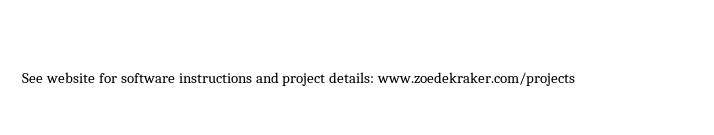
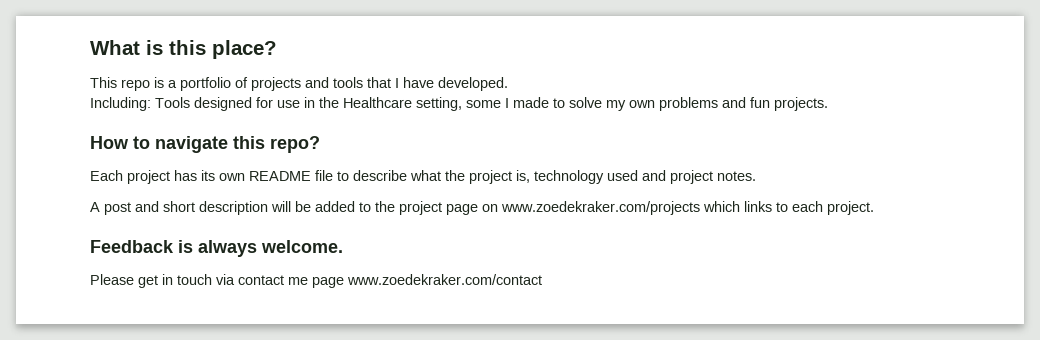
[22,72,576,86] See website for software instructions and project details: www.zoedekraker.com/projects -> [90,40,277,59] [90,77,508,91] [90,97,828,111] [90,136,320,153] [90,170,756,184] [90,201,874,215] [90,240,343,257] [90,274,542,288] What is this place? // This repo is a portfolio of projects and tools that I have developed. // Including: Tools designed for use in the Healthcare setting, some I made to solve my own problems and fun projects. // How to navigate this repo? // Each project has its own README file to describe what the project is, technology used and project notes. // A post and short description will be added to the project page on www.zoedekraker.com/projects which links to each project. // Feedback is always welcome. // Please get in touch via contact me page www.zoedekraker.com/contact

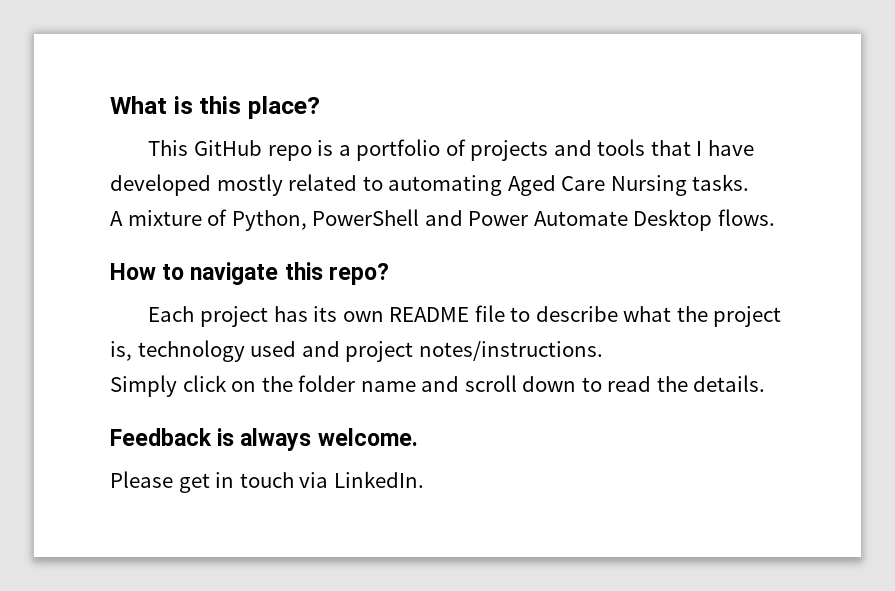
(117, 82) none -> [193,140,262,156] GitHub
[438,77,508,91] [90,97,828,111] developed. // Including: Tools designed for use in the Healthcare setting, some I made to solve my own problems and fun projects. -> [110,174,750,196] [110,209,775,231] developed mostly related to automating Aged Care Nursing tasks. // A mixture of Python, PowerShell and Power Automate Desktop flows.
[717,171,756,181] [90,201,874,215] notes. // A post and short description will be added to the project page on www.zoedekraker.com/projects which links to each project. -> [418,341,603,361] [110,375,766,397] notes/instructions. // Simply click on the folder name and scroll down to read the details.
[238,274,542,288] contact me page www.zoedekraker.com/contact -> [333,471,424,488] LinkedIn.

